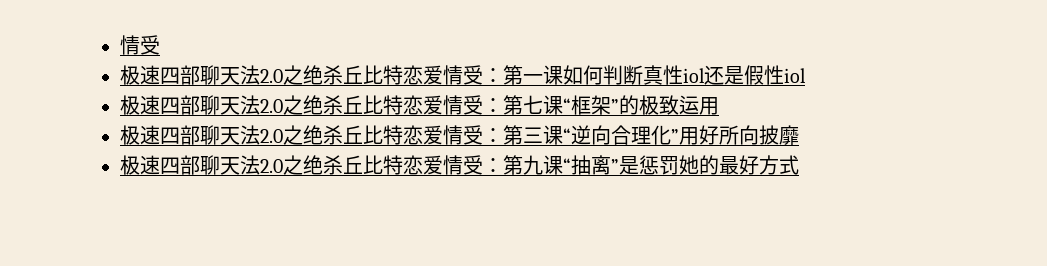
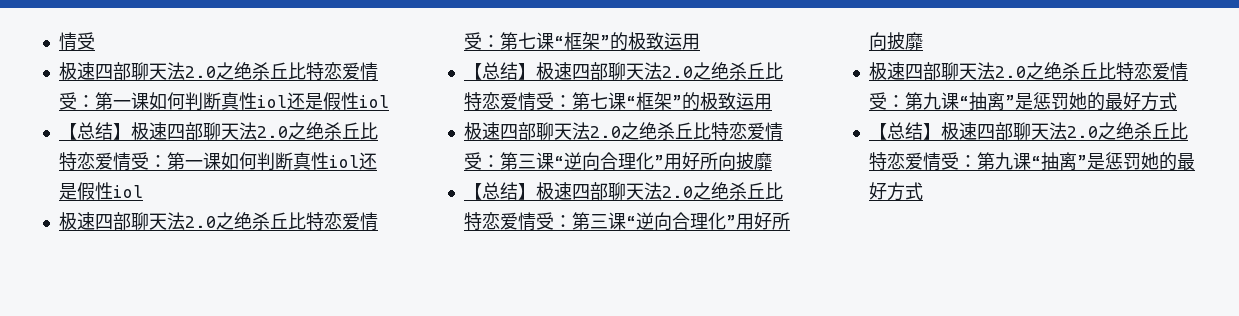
(806, 75) none -> [58,122,378,140] [58,152,377,171] [58,182,143,200] // 【总结】极速四部聊天法2.0之绝杀丘比特恋爱情受：第一课如何判断真性iol还是假性iol
(719, 106) none -> [463,62,783,80] [463,92,772,111] [463,122,783,141] [463,152,772,170] [463,182,536,200] 【总结】极速四部聊天法2.0之绝杀丘比特恋爱情受：第七课“框架”的极致运用 // 极速四部聊天法2.0之绝杀丘比特恋爱情受：第三课“逆向合理化”用好所向披靡 // 【总结】
(799, 165) none -> [868,122,1188,140] [868,152,1195,171] [868,182,923,201] // 【总结】极速四部聊天法2.0之绝杀丘比特恋爱情受：第九课“抽离”是惩罚她的最好方式

